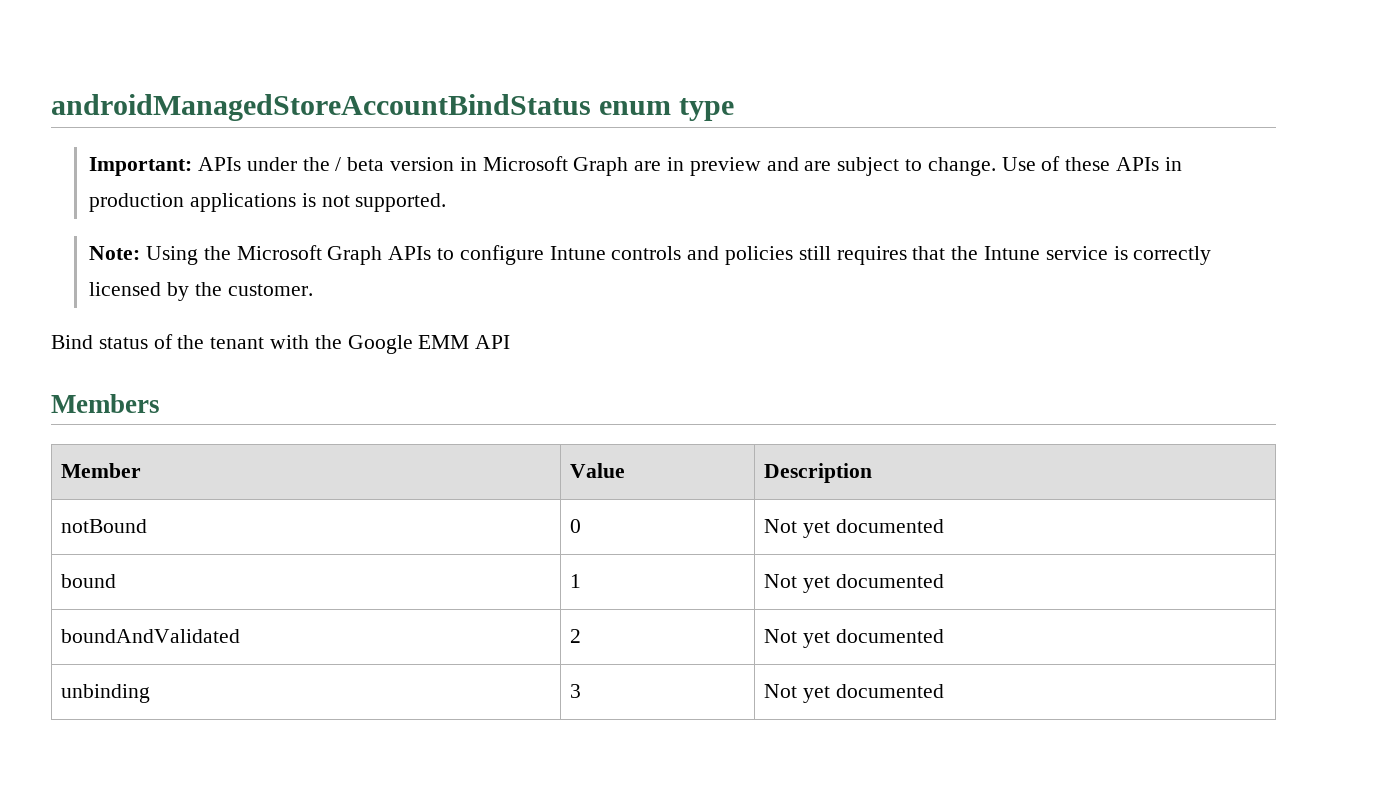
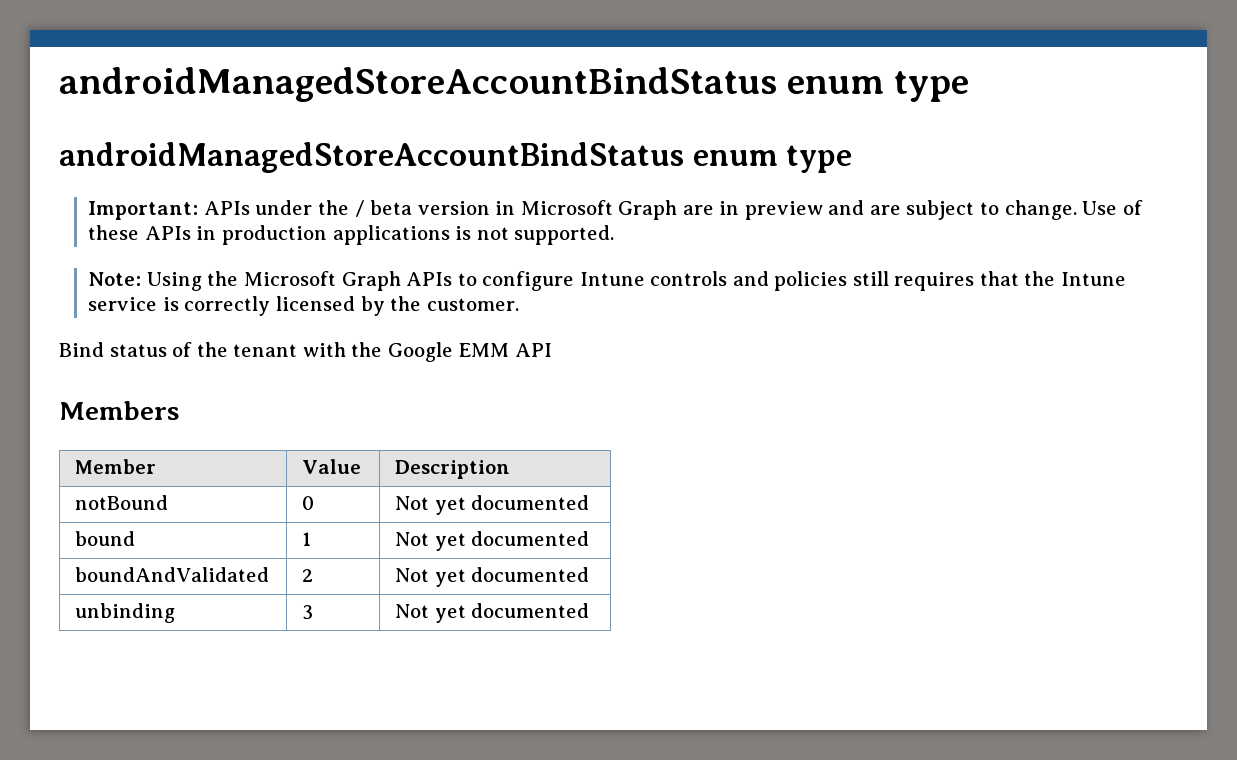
[51,94,735,121] androidManagedStoreAccountBindStatus enum type -> [59,67,969,102] [59,142,853,173] androidManagedStoreAccountBindStatus enum type // androidManagedStoreAccountBindStatus enum type

